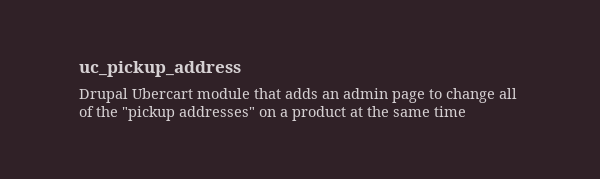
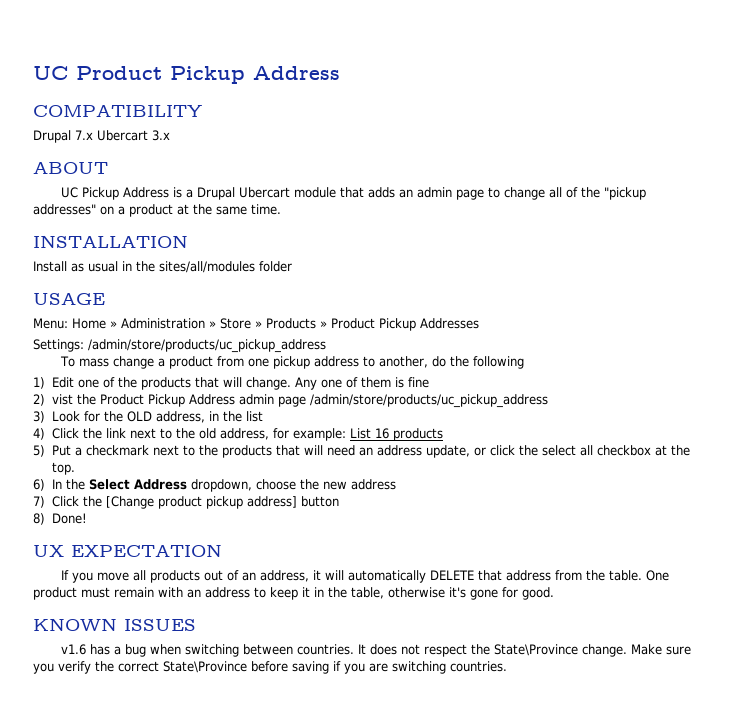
[79,61,241,77] uc_pickup_address // -> [33,66,340,84] [33,105,202,117] [33,130,170,143] [33,162,108,174] [61,187,194,200] UC Product Pickup Address // COMPATIBILITY // Drupal 7.x Ubercart 3.x // ABOUT // UC Pickup Address is a
[434,106,466,117] time -> [251,204,281,215] [33,235,188,248] [33,261,292,273] [33,293,105,305] [33,318,479,331] [33,339,326,353] [60,356,525,369] [33,377,430,390] [33,394,549,408] [33,411,264,423] [33,428,444,441] [33,445,691,458] [52,462,76,475] [33,479,397,492] [33,496,340,509] [33,513,88,525] [33,544,222,557] [61,570,670,583] [33,587,554,600] [33,618,196,631] [61,644,692,657] [33,661,507,674] time. // INSTALLATION // Install as usual in the sites/all/modules folder // USAGE // Menu: Home » Administration » Store » Products » Product Pickup Addresses // Settings: /admin/store/products/uc_pickup_address // To mass change a product from one pickup address to another, do the following // 1) Edit one of the products that will change. Any one of them is fine // 2) vist the Product Pickup Address admin page /admin/store/products/uc_pickup_address // 3) Look for the OLD address, in the list // 4) Click the link next to the old address, for example: List 16 products // 5) Put a checkmark next to the products that will need an address update, or click the select all checkbox at the top. // 6) In the Select Address dropdown, choose the new address // 7) Click the [Change product pickup address] button // 8) Done! // UX EXPECTATION // If you move all products out of an address, it will automatically DELETE that address from the table. One product must remain with an address to keep it in the table, otherwise it's gone for good. // KNOWN ISSUES // v1.6 has a bug when switching between countries. It does not respect the State\Province change. Make sure you verify the correct State\Province before saving if you are switching countries.

